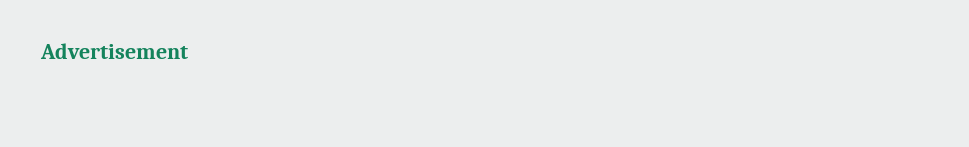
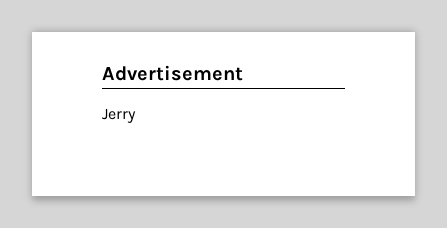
(188, 51) none -> [102,108,136,123] // Jerry

